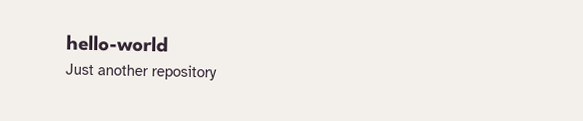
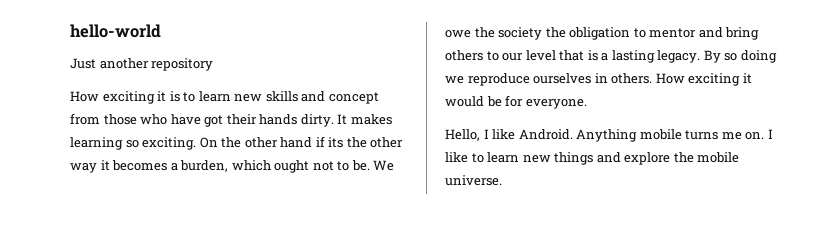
(217, 72) none -> [70,91,379,104] [70,113,392,127] [70,136,404,150] [70,160,395,173] [445,27,760,40] [445,50,777,63] [445,73,752,86] [445,95,587,109] [445,129,773,142] [445,152,740,165] [445,175,502,186] // How exciting it is to learn new skills and concept from those who have got their hands dirty. It makes learning so exciting. On the other hand if its the other way it becomes a burden, which ought not to be. We owe the society the obligation to mentor and bring others to our level that is a lasting legacy. By so doing we reproduce ourselves in others. How exciting it would be for everyone. // Hello, I like Android. Anything mobile turns me on. I like to learn new things and explore the mobile universe.

